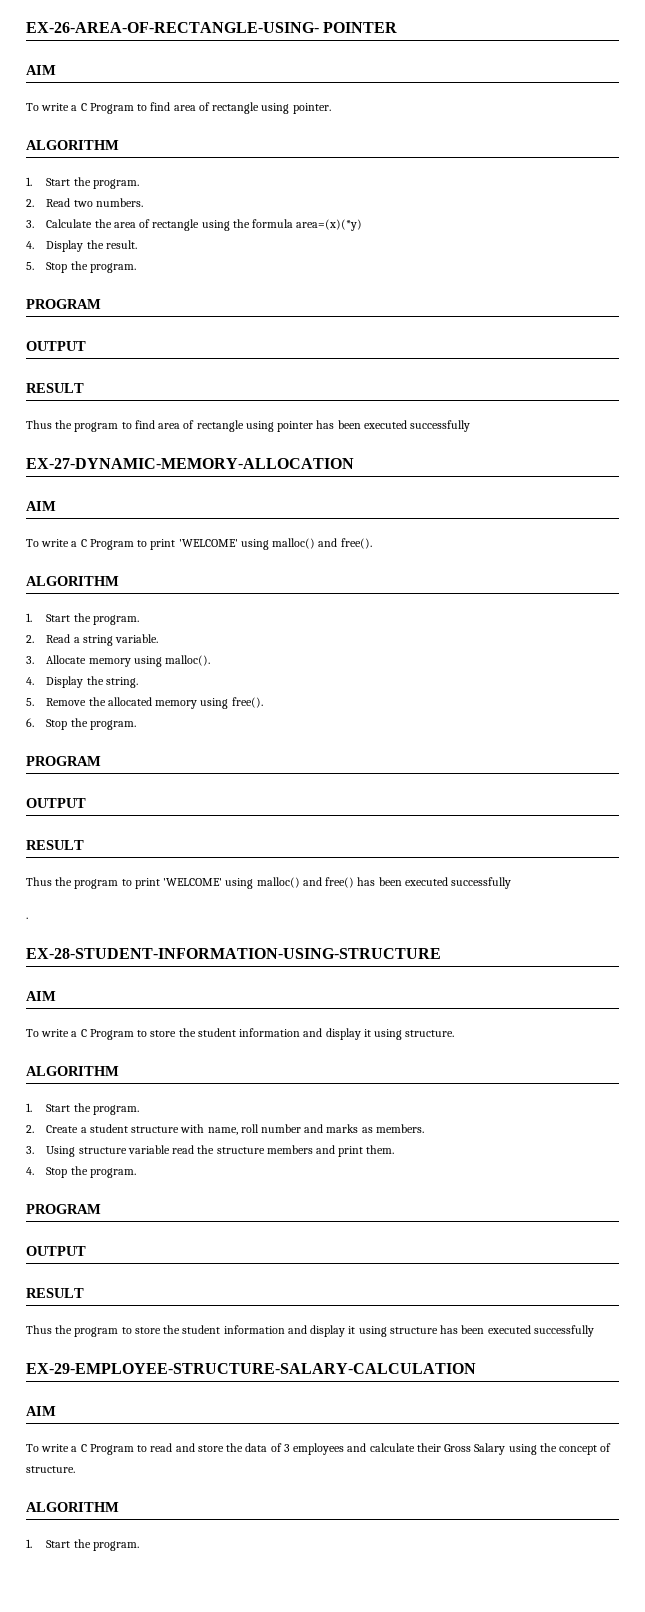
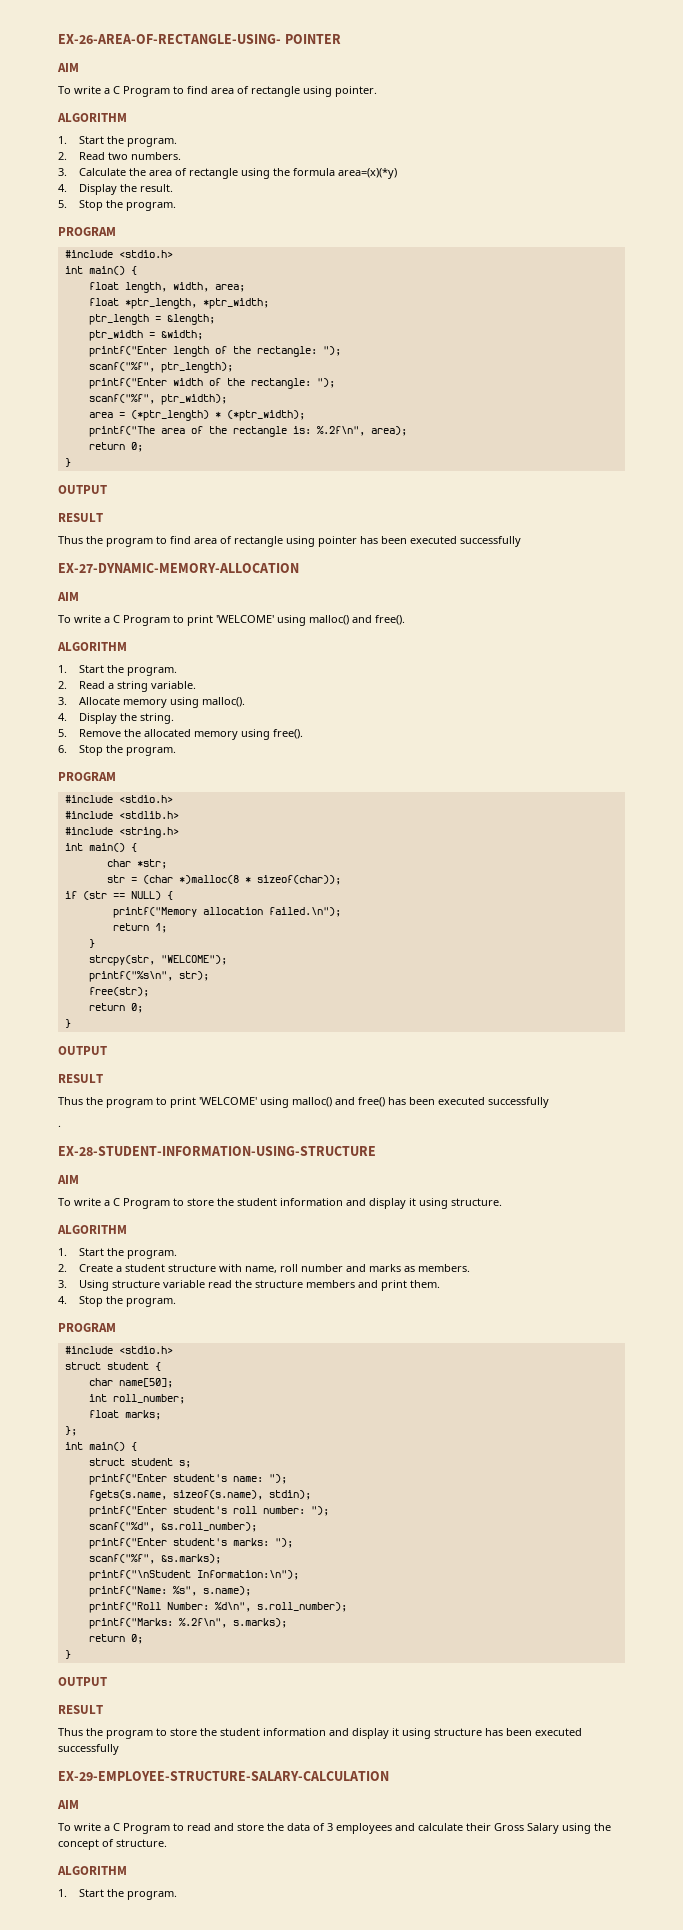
(101, 304) none -> [64,250,173,258] [64,266,137,275] [88,282,245,293] [88,298,269,309] [88,314,215,325] [88,330,203,341] [88,346,341,357] [88,362,233,373] [88,378,335,389] [88,394,227,405] [88,410,305,421] [88,426,407,437] [88,442,143,452] [64,458,71,467] // #include <stdio.h> // int main() { // float length, width, area; // float *ptr_length, *ptr_width; // ptr_length = &length; // ptr_width = &width; // printf("Enter length of the rectangle: "); // scanf("%f", ptr_length); // printf("Enter width of the rectangle: "); // scanf("%f", ptr_width); // area = (*ptr_length) * (*ptr_width); // printf("The area of the rectangle is: %.2f\n", area); // return 0; // }
(101, 761) none -> [64,795,173,803] [64,811,179,819] [64,827,179,838] [64,843,137,852] [106,859,167,869] [106,875,341,885] [64,891,173,900] [112,907,341,918] [112,923,167,933] [88,939,95,948] [88,955,227,966] [88,971,209,982] [88,987,149,997] [88,1003,143,1013] [64,1019,71,1028] // #include <stdio.h> // #include <stdlib.h> // #include <string.h> // int main() { // char *str; // str = (char *)malloc(8 * sizeof(char)); // if (str == NULL) { // printf("Memory allocation failed.\n"); // return 1; // } // strcpy(str, "WELCOME"); // printf("%s\n", str); // free(str); // return 0; // }
(101, 1209) none -> [64,1346,173,1354] [64,1362,161,1371] [88,1378,173,1388] [88,1394,185,1404] [88,1410,161,1420] [64,1426,77,1436] [64,1442,137,1451] [88,1458,191,1468] [88,1474,287,1485] [88,1490,311,1501] [88,1506,329,1517] [88,1522,257,1532] [88,1538,293,1549] [88,1554,221,1564] [88,1570,299,1581] [88,1586,251,1597] [88,1602,347,1613] [88,1618,287,1629] [88,1634,143,1644] [64,1650,71,1659] // #include <stdio.h> // struct student { // char name[50]; // int roll_number; // float marks; // }; // int main() { // struct student s; // printf("Enter student's name: "); // fgets(s.name, sizeof(s.name), stdin); // printf("Enter student's roll number: "); // scanf("%d", &s.roll_number); // printf("Enter student's marks: "); // scanf("%f", &s.marks); // printf("\nStudent Information:\n"); // printf("Name: %s", s.name); // printf("Roll Number: %d\n", s.roll_number); // printf("Marks: %.2f\n", s.marks); // return 0; // }

